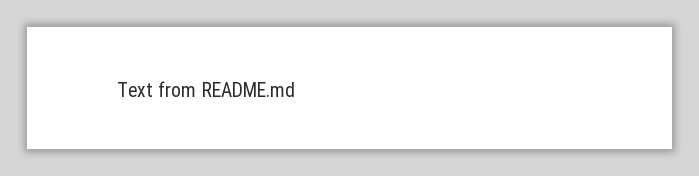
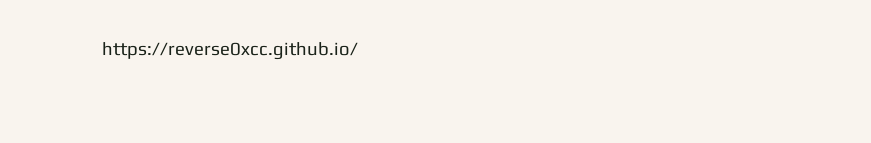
[117,81,295,97] Text from README.md -> [102,42,358,60] https://reverse0xcc.github.io/

